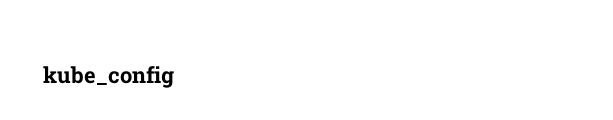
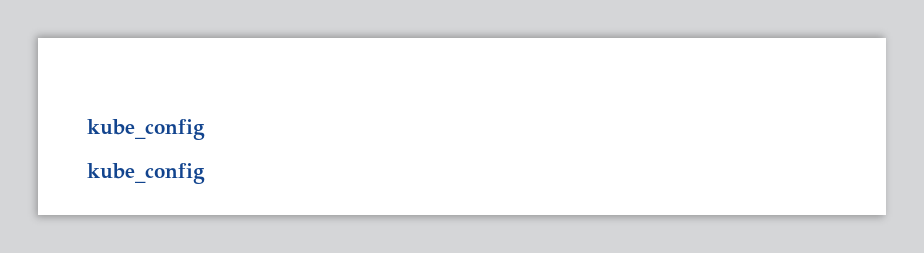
[43,66,174,88] kube_config -> [87,119,205,140] [87,163,205,184] kube_config // kube_config

